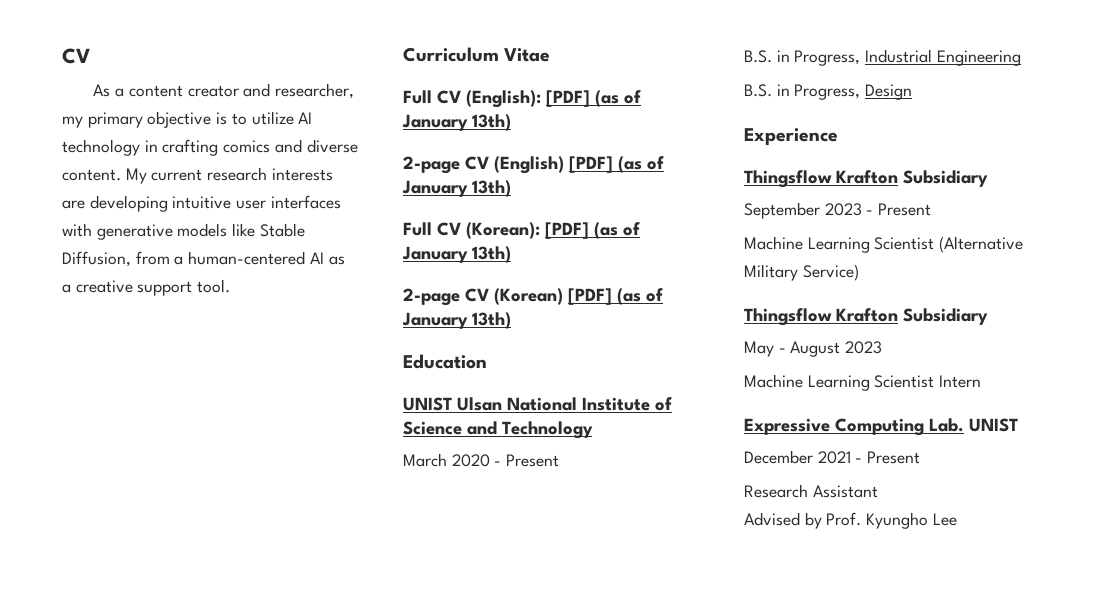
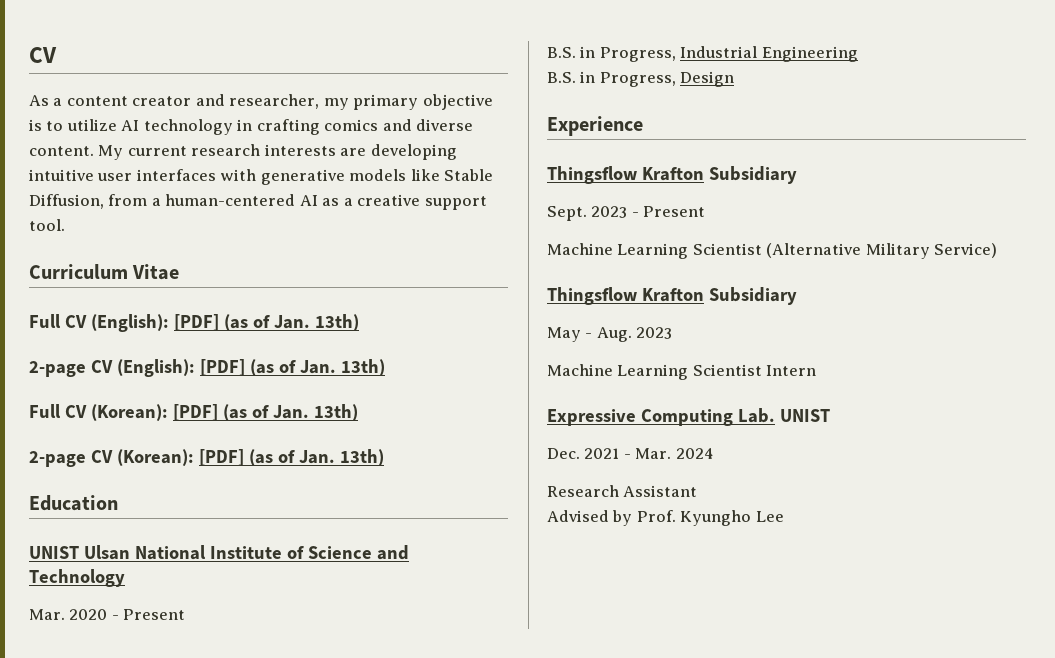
[402,114,511,131] [403,156,664,174] [402,180,468,197] January 13th) // 2-page CV (English) [PDF] (as of January -> [273,314,359,331] [29,359,336,377] Jan. 13th) // 2-page CV (English): [PDF] (as of Jan.
[402,246,511,263] [403,288,663,306] [402,312,468,329] January 13th) // 2-page CV (Korean) [PDF] (as of January -> [272,404,358,421] [29,449,335,467] Jan. 13th) // 2-page CV (Korean): [PDF] (as of Jan.
[403,453,447,467] March -> [29,609,65,620] Mar.
[744,202,820,219] September -> [547,206,587,221] Sept.
[790,341,841,357] August -> [596,327,632,342] Aug.
[744,450,813,464] December -> [547,448,580,459] Dec.
[867,451,921,464] Present -> [635,448,714,459] Mar. 2024

